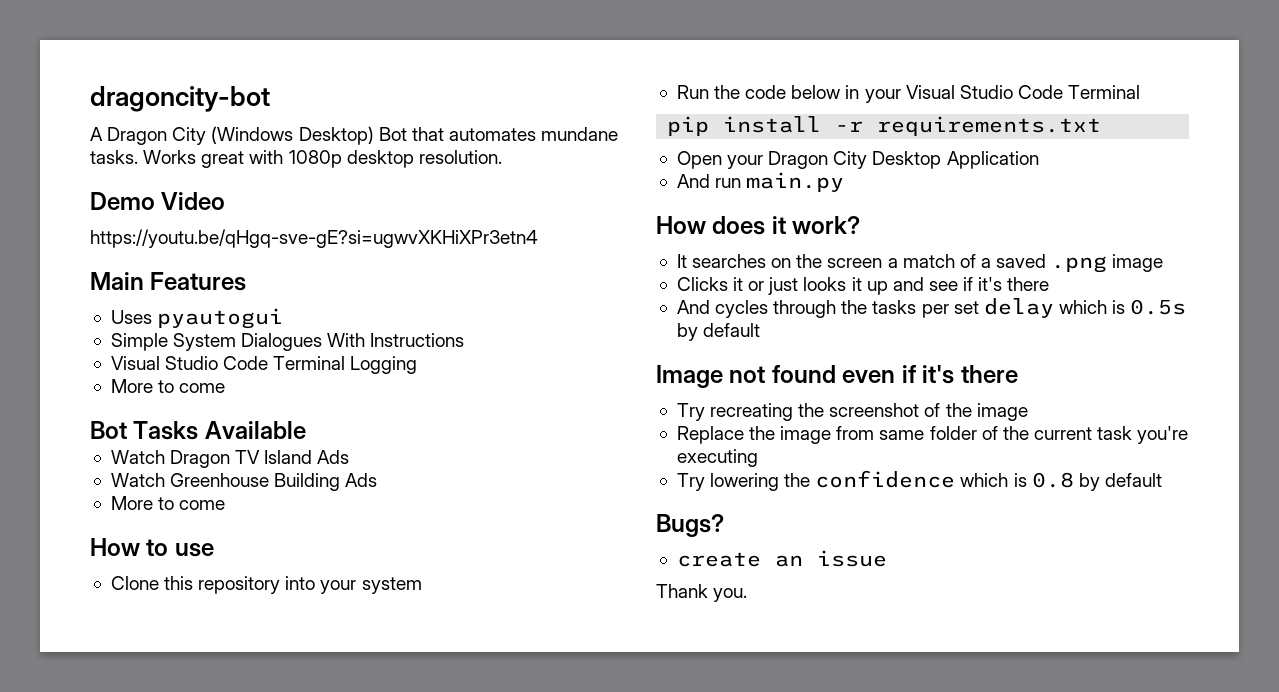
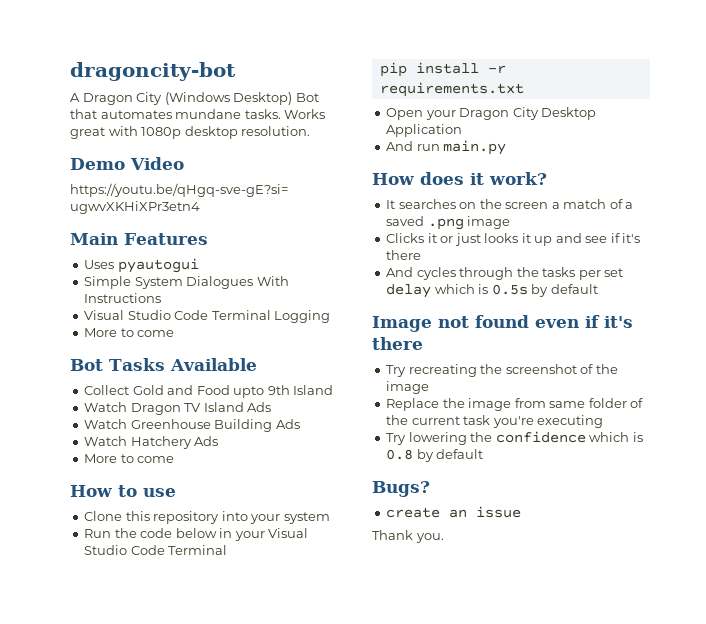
(306, 430) none -> [84,385,334,398] // Collect Gold and Food upto 9th Island
(378, 480) none -> [84,436,219,449] // Watch Hatchery Ads

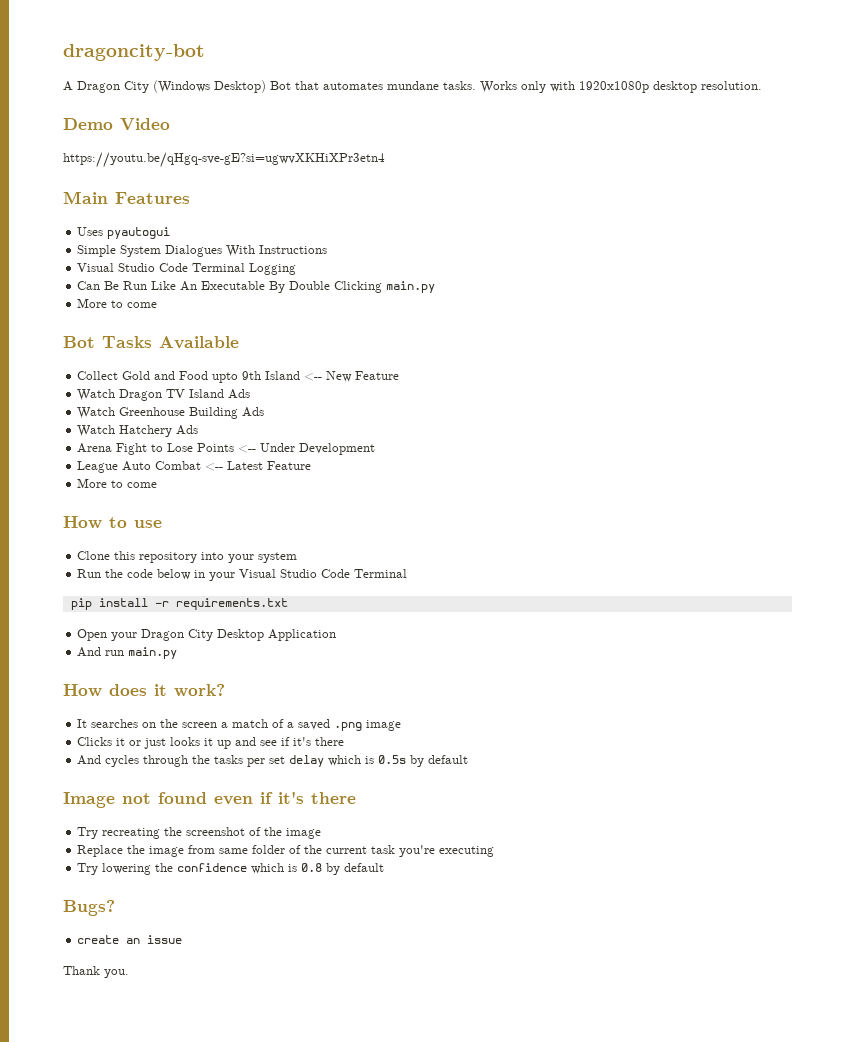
[70,126,182,139] great with 1080p -> [521,81,649,93] only with 1920x1080p
(331, 316) none -> [77,281,436,293] // Can Be Run Like An Executable By Double Clicking main.py
(334, 390) none -> [304,371,400,382] <-- New Feature
(219, 441) none -> [77,443,376,455] [77,461,312,473] // Arena Fight to Lose Points <-- Under Development // League Auto Combat <-- Latest Feature

